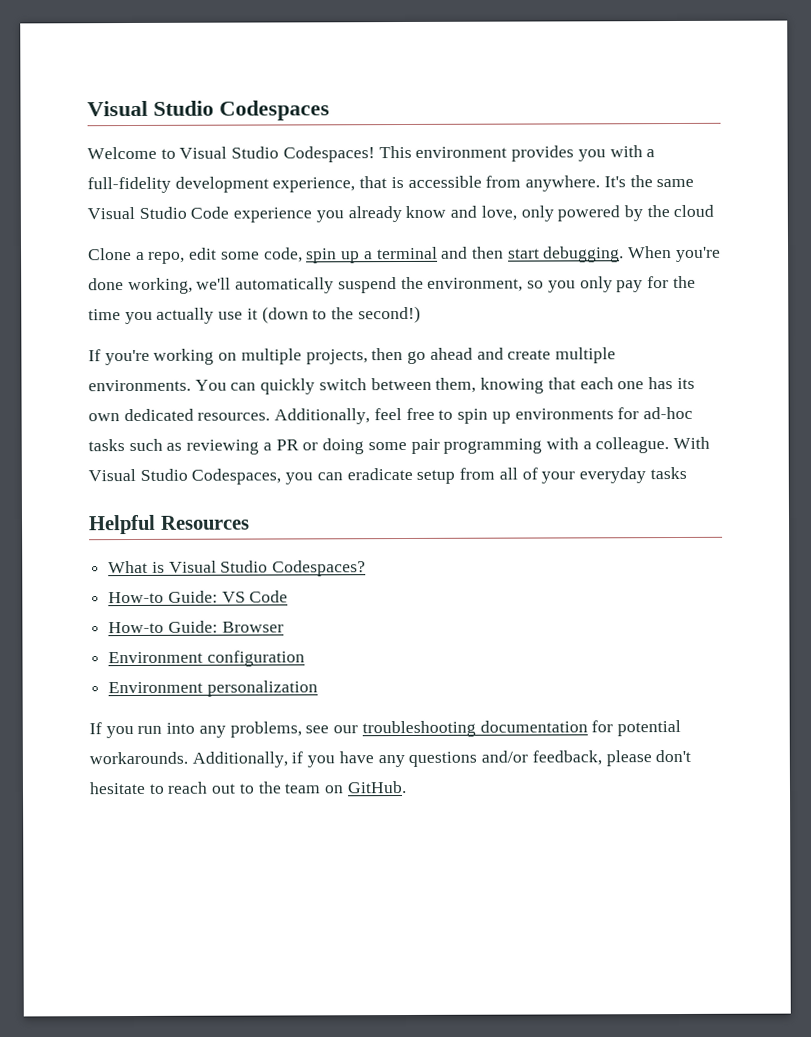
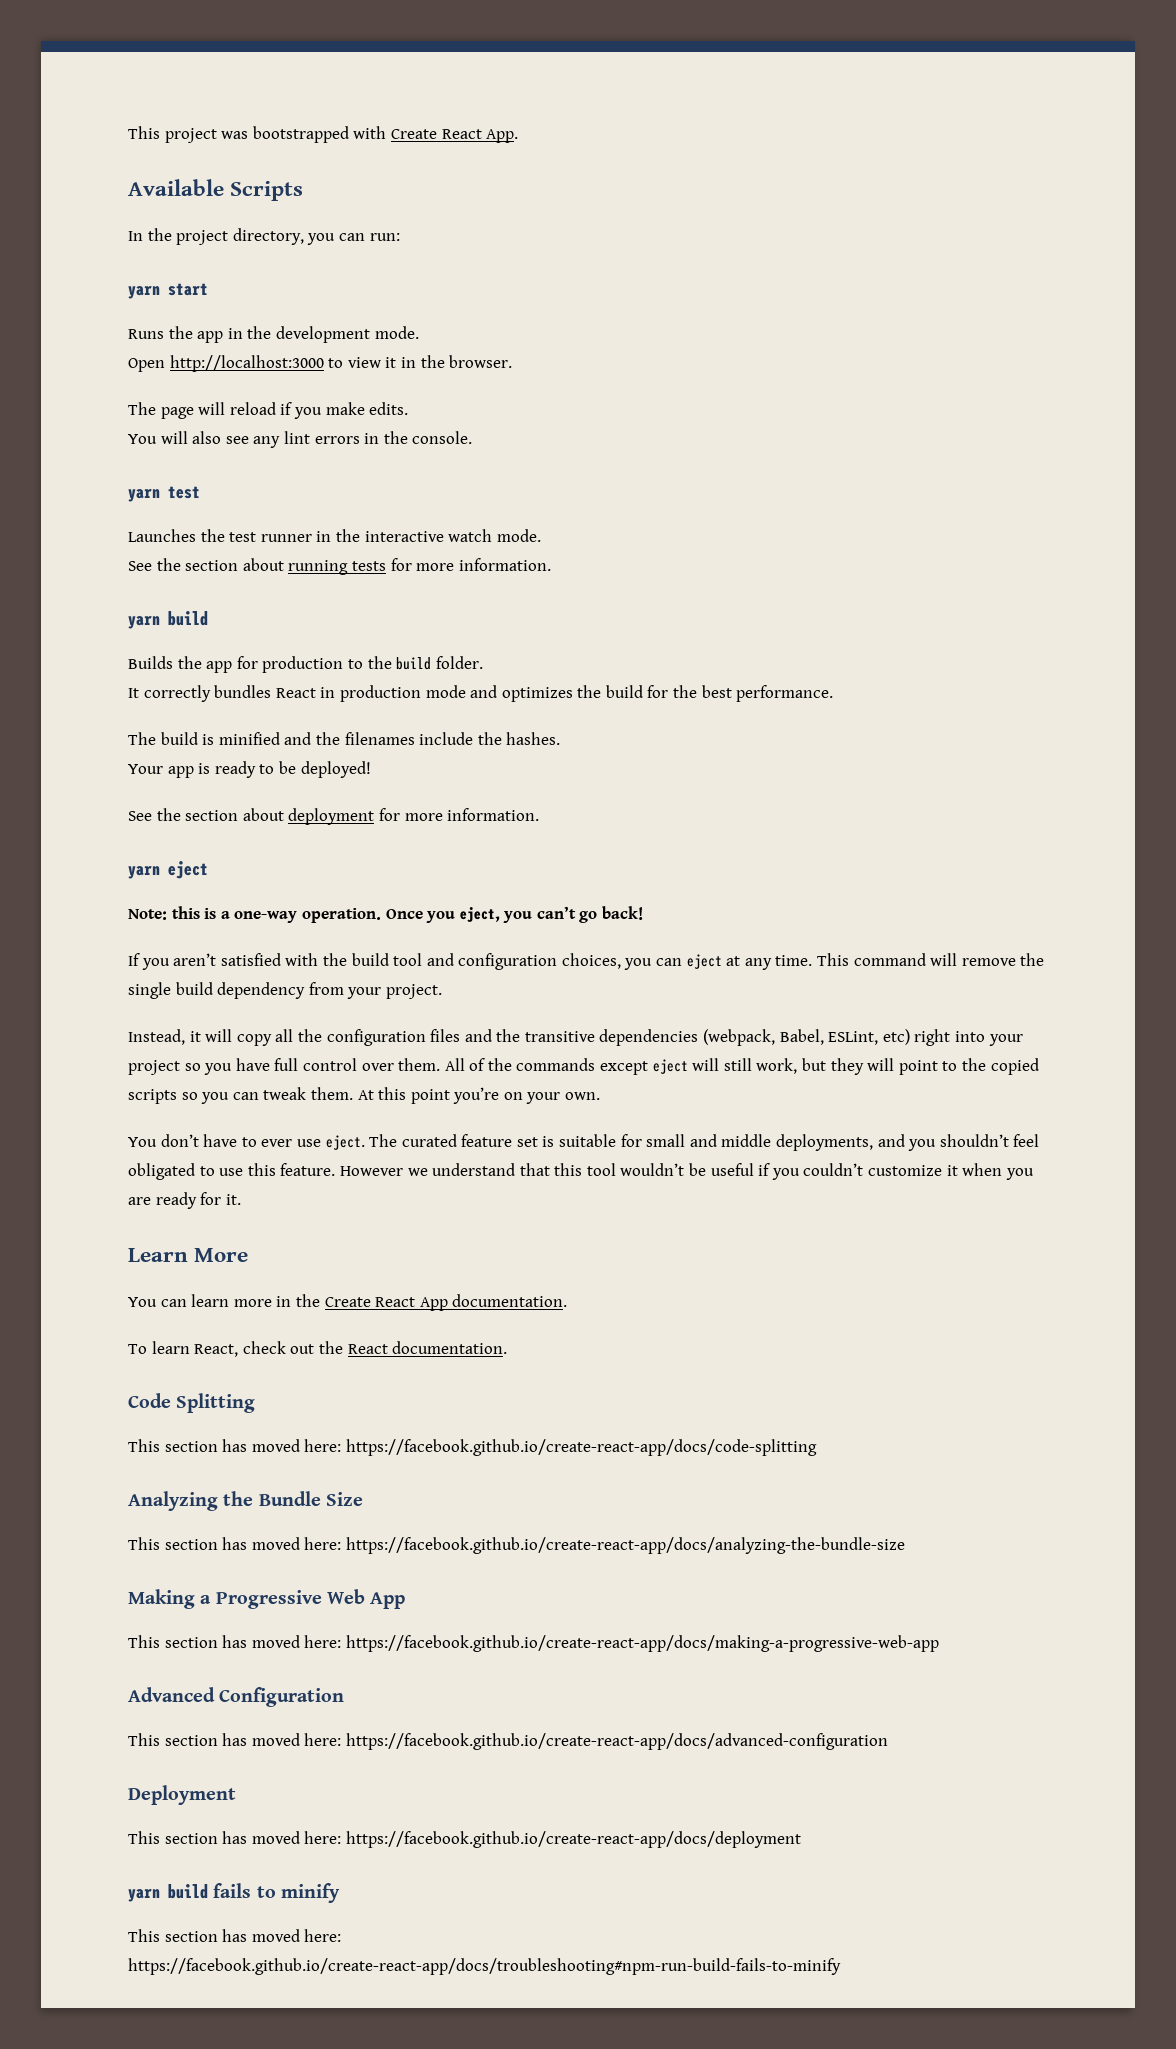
[87,100,330,121] [87,145,656,163] [87,175,695,194] [87,204,715,223] [88,246,721,264] [88,275,696,295] [88,305,421,325] [88,347,616,366] [88,377,695,395] [88,406,693,425] [88,436,711,455] [88,466,687,485] [88,514,250,535] [108,560,367,577] [108,590,289,604] [108,620,284,634] [108,650,305,667] [108,680,318,697] [89,719,681,739] [89,749,692,768] [89,781,407,795] Visual Studio Codespaces // Welcome to Visual Studio Codespaces! This environment provides you with a full-fidelity development experience, that is accessible from anywhere. It's the same Visual Studio Code experience you already know and love, only powered by the cloud // Clone a repo, edit some code, spin up a terminal and then start debugging. When you're done working, we'll automatically suspend the environment, so you only pay for the time you actually use it (down to the second!) // If you're working on multiple projects, then go ahead and create multiple environments. You can quickly switch between them, knowing that each one has its own dedicated resources. Additionally, feel free to spin up environments for ad-hoc tasks such as reviewing a PR or doing some pair programming with a colleague. With Visual Studio Codespaces, you can eradicate setup from all of your everyday tasks // Helpful Resources // What is Visual Studio Codespaces? // How-to Guide: VS Code // How-to Guide: Browser // Environment configuration // Environment personalization // If you run into any problems, see our troubleshooting documentation for potential workarounds. Additionally, if you have any questions and/or feedback, please don't hesitate to reach out to the team on GitHub. -> [128,126,519,143] [128,179,304,201] [128,228,400,245] [128,283,208,299] [128,326,419,343] [128,355,513,372] [128,402,409,419] [128,431,473,448] [128,486,200,502] [128,529,541,542] [128,558,551,575] [128,611,208,629] [128,656,483,673] [128,685,834,702] [128,732,561,745] [128,761,371,778] [128,808,540,825] [128,861,208,879] [128,906,644,923] [128,953,1045,970] [128,982,442,999] [128,1029,1023,1046] [128,1058,1039,1075] [128,1087,601,1104] [128,1134,1040,1151] [128,1163,1034,1180] [128,1192,241,1209] [128,1248,249,1262] [128,1294,568,1311] [128,1341,508,1357] [128,1393,256,1413] [128,1439,817,1456] [128,1491,363,1511] [128,1537,905,1554] [128,1589,406,1609] [128,1635,939,1652] [128,1687,345,1707] [128,1733,888,1750] [128,1785,236,1805] [128,1831,801,1848] [128,1883,340,1903] [128,1929,342,1942] [128,1958,841,1975] This project was bootstrapped with Create React App. // Available Scripts // In the project directory, you can run: // yarn start // Runs the app in the development mode. // Open http://localhost:3000 to view it in the browser. // The page will reload if you make edits. // You will also see any lint errors in the console. // yarn test // Launches the test runner in the interactive watch mode. // See the section about running tests for more information. // yarn build // Builds the app for production to the build folder. // It correctly bundles React in production mode and optimizes the build for the best performance. // The build is minified and the filenames include the hashes. // Your app is ready to be deployed! // See the section about deployment for more information. // yarn eject // Note: this is a one-way operation. Once you eject, you can’t go back! // If you aren’t satisfied with the build tool and configuration choices, you can eject at any time. This command will remove the single build dependency from your project. // Instead, it will copy all the configuration files and the transitive dependencies (webpack, Babel, ESLint, etc) right into your project so you have full control over them. All of the commands except eject will still work, but they will point to the copied scripts so you can tweak them. At this point you’re on your own. // You don’t have to ever use eject. The curated feature set is suitable for small and middle deployments, and you shouldn’t feel obligated to use this feature. However we understand that this tool wouldn’t be useful if you couldn’t customize it when you are ready for it. // Learn More // You can learn more in the Create React App documentation. // To learn React, check out the React documentation. // Code Splitting // This section has moved here: https://facebook.github.io/create-react-app/docs/code-splitting // Analyzing the Bundle Size // This section has moved here: https://facebook.github.io/create-react-app/docs/analyzing-the-bundle-size // Making a Progressive Web App // This section has moved here: https://facebook.github.io/create-react-app/docs/making-a-progressive-web-app // Advanced Configuration // This section has moved here: https://facebook.github.io/create-react-app/docs/advanced-configuration // Deployment // This section has moved here: https://facebook.github.io/create-react-app/docs/deployment // yarn build fails to minify // This section has moved here: https://facebook.github.io/create-react-app/docs/troubleshooting#npm-run-build-fails-to-minify

